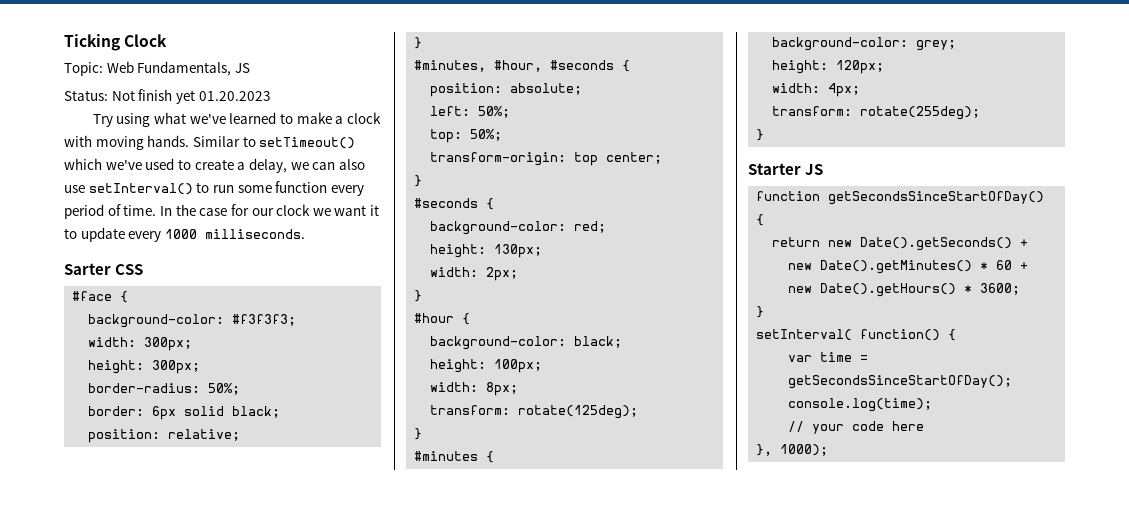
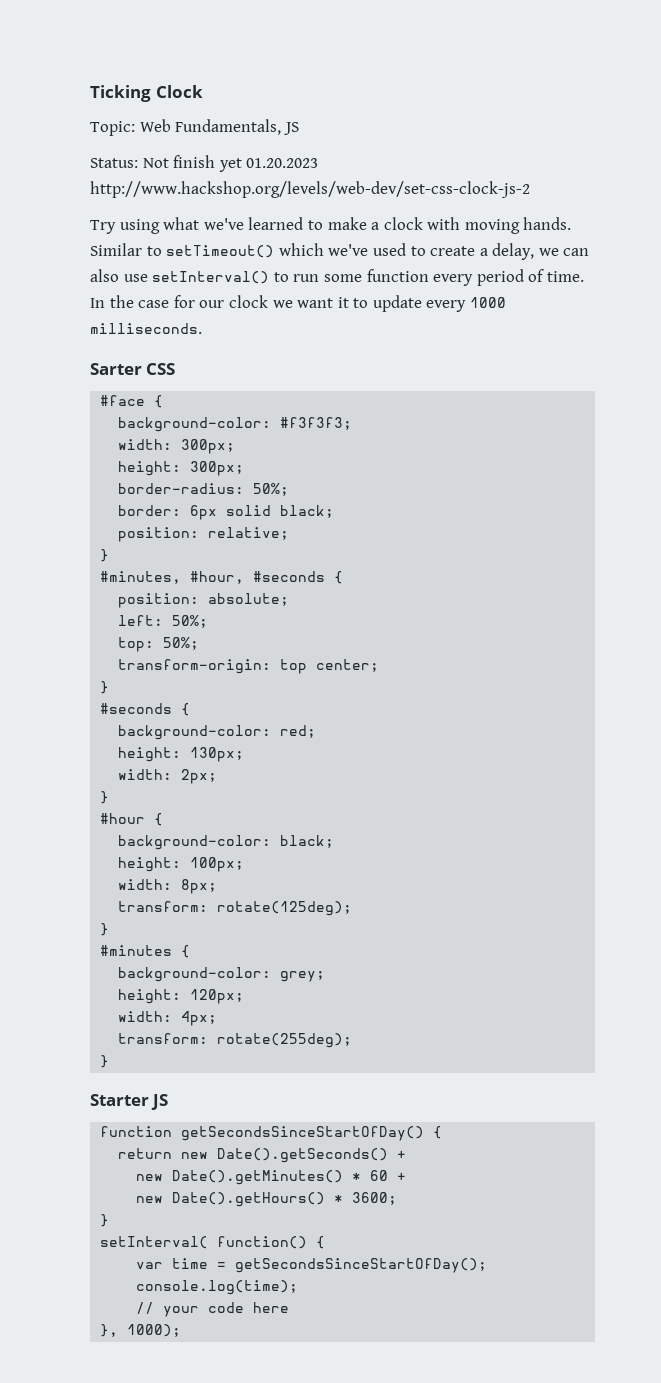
(271, 96) none -> [90,181,530,198] http://www.hackshop.org/levels/web-dev/set-css-clock-js-2

